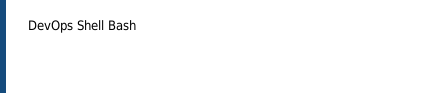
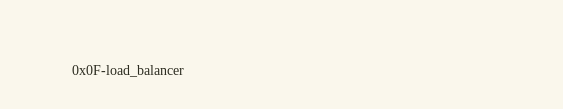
[28,20,136,33] DevOps Shell Bash -> [72,65,184,77] 0x0F-load_balancer

